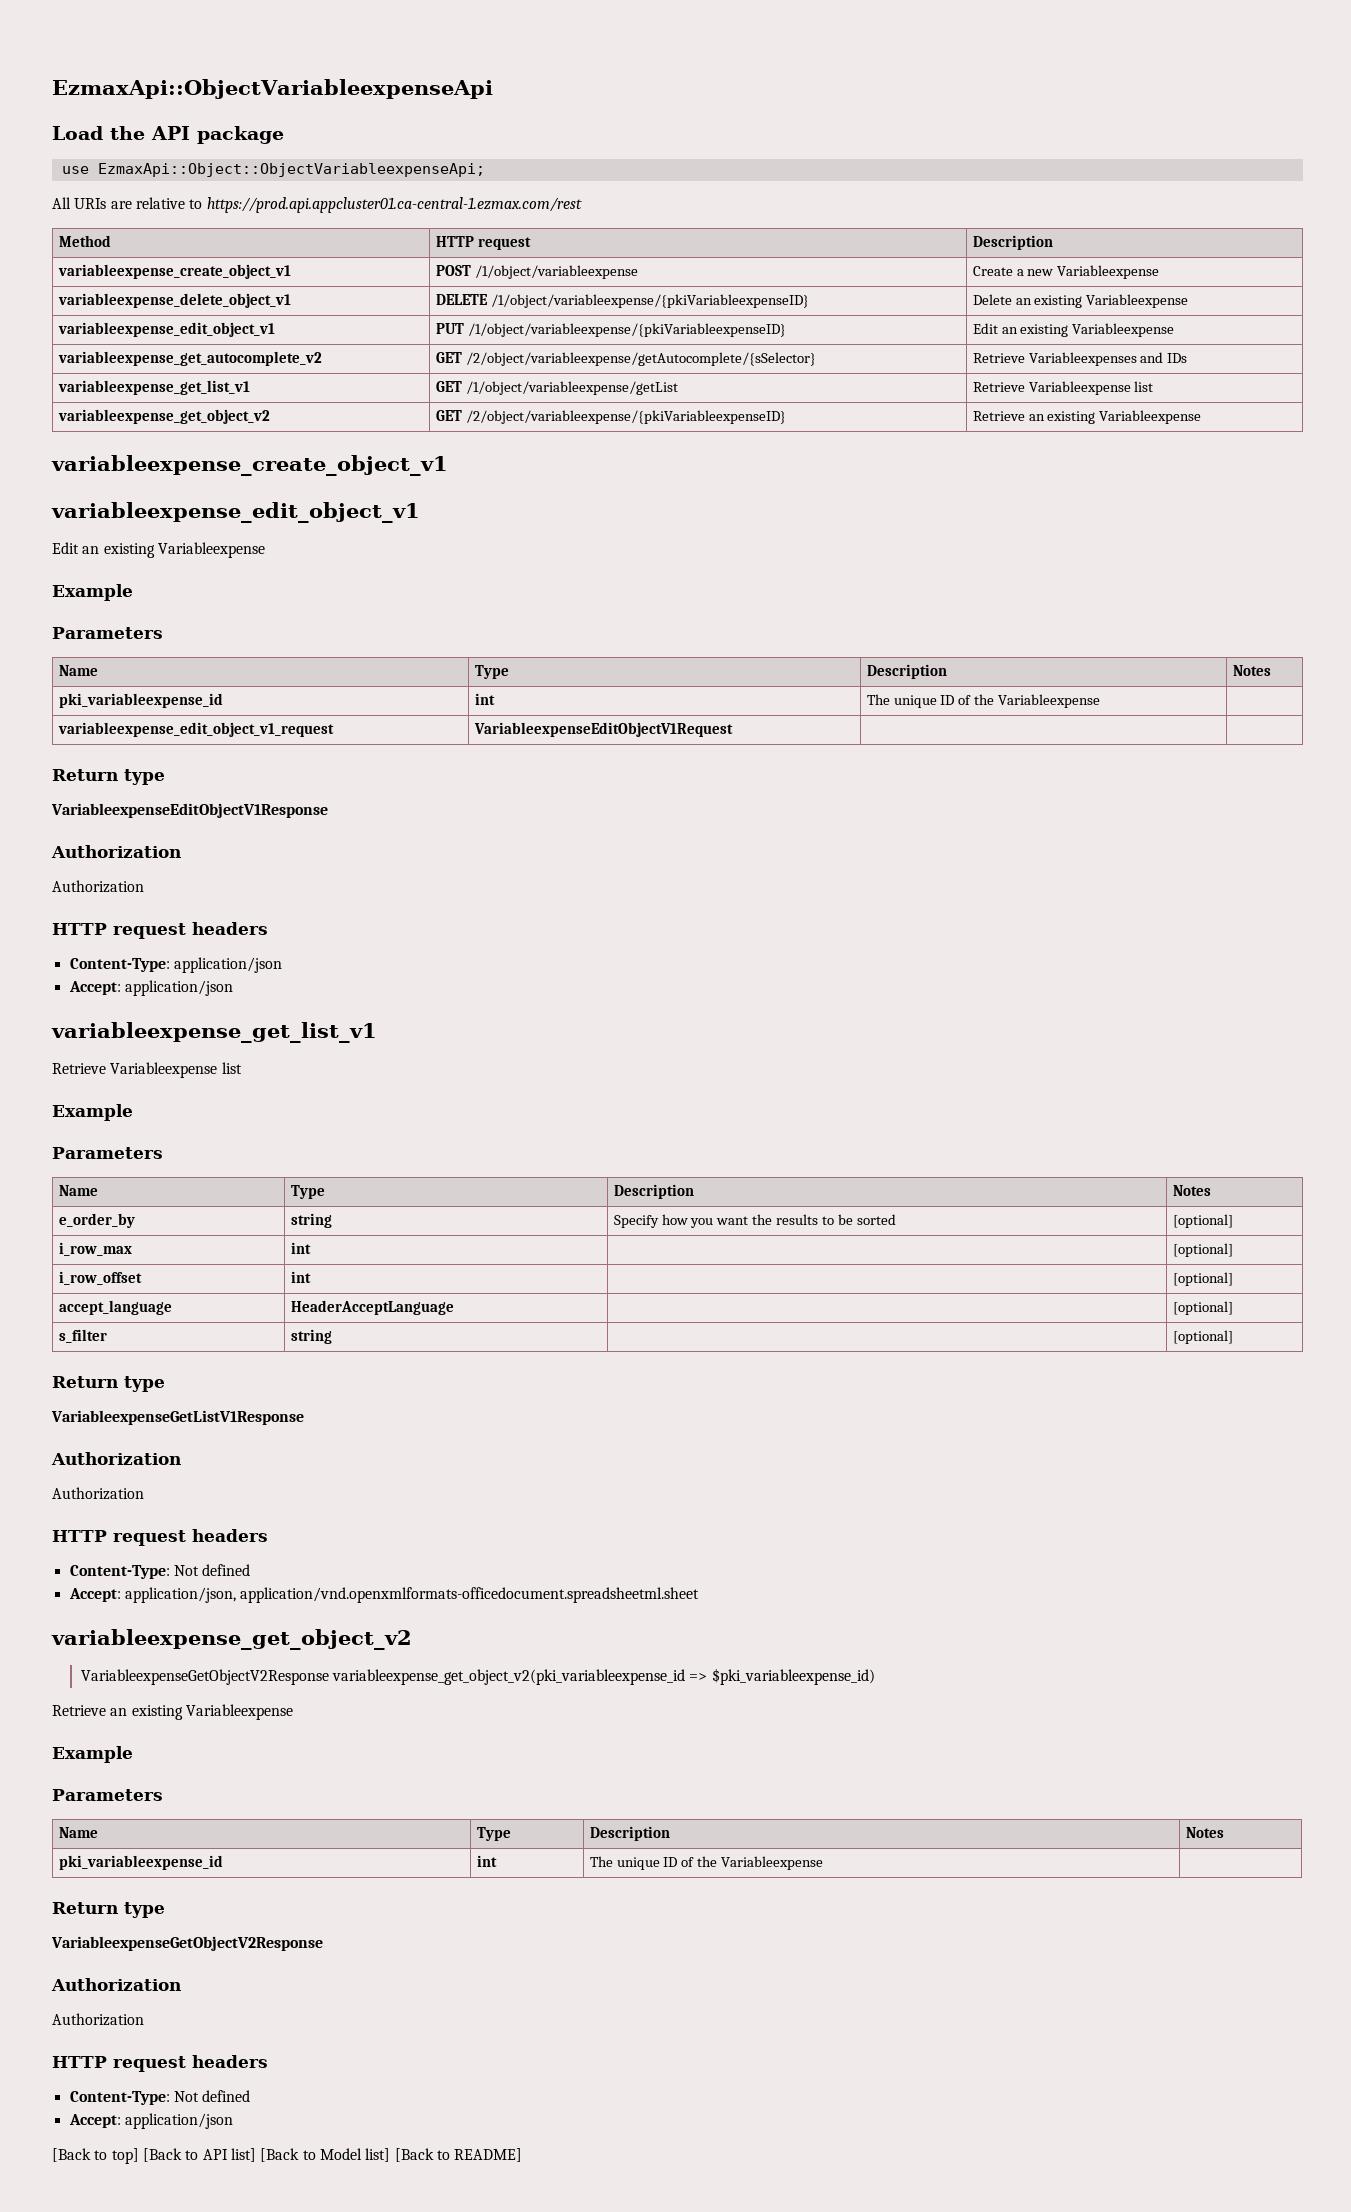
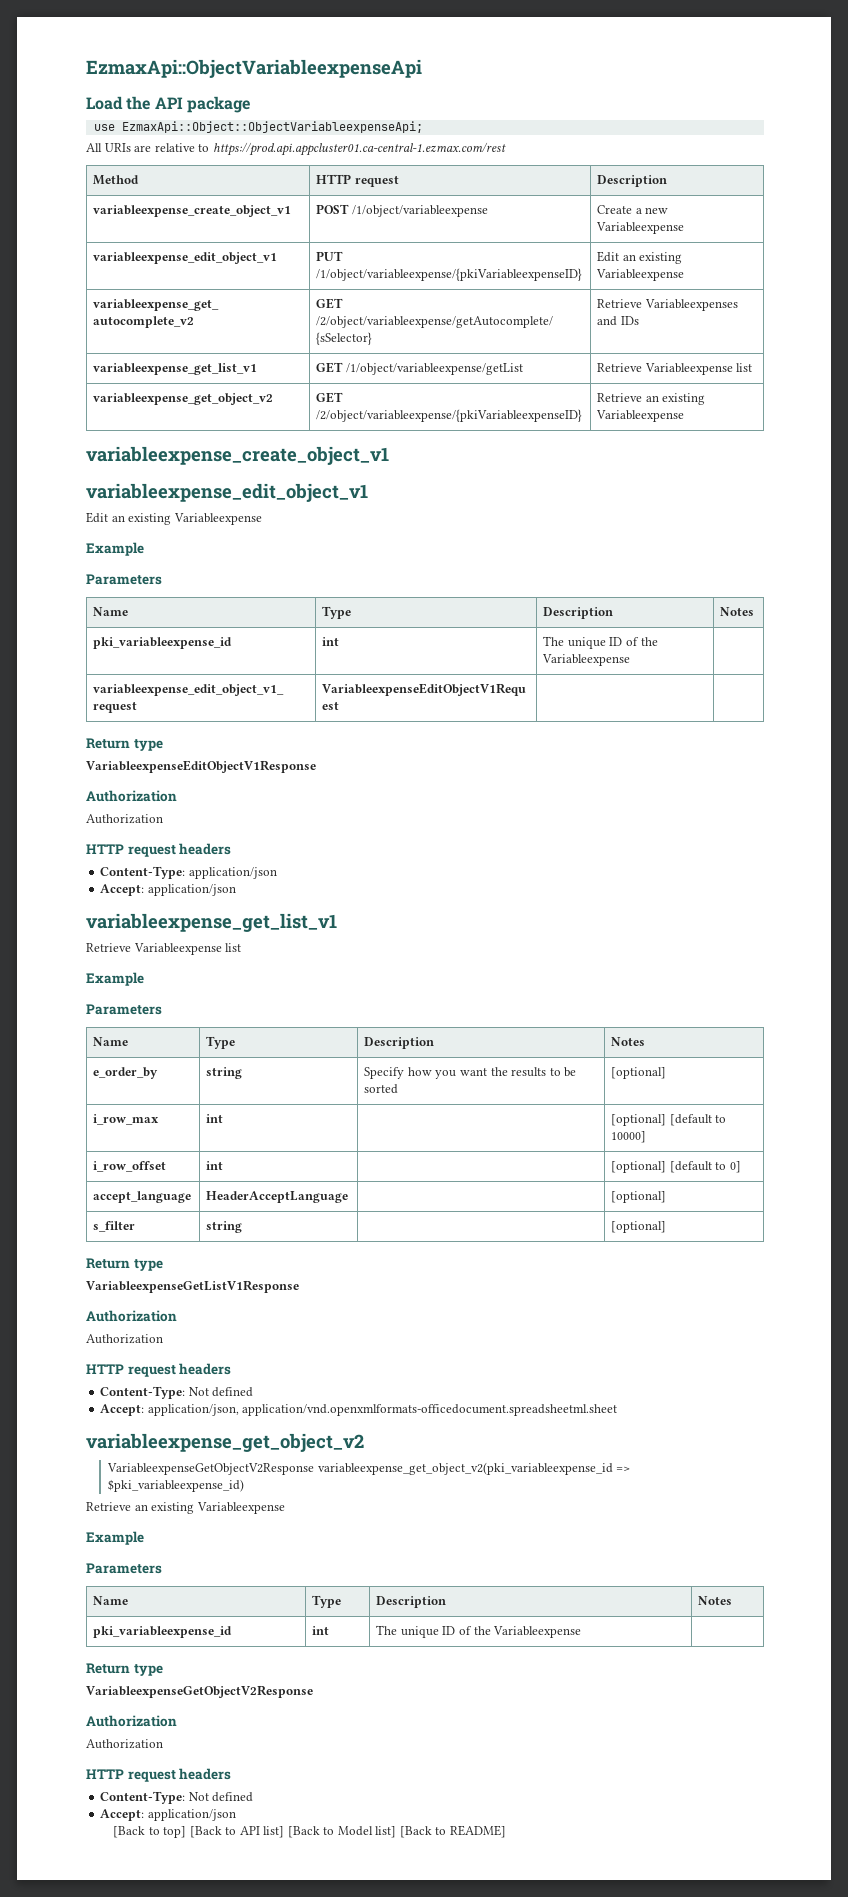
[57,293,291,308] [435,294,809,308] [972,294,1189,308] // variableexpense_delete_object_v1 | DELETE /1/object/variableexpense/{pkiVariableexpenseID} | Delete an existing Variableexpense -> (685, 228) none
(1233, 1250) none -> [669,1114,727,1126] [611,1131,647,1143] [default to 10000]
(1233, 1279) none -> [669,1161,741,1173] [default to 0]

